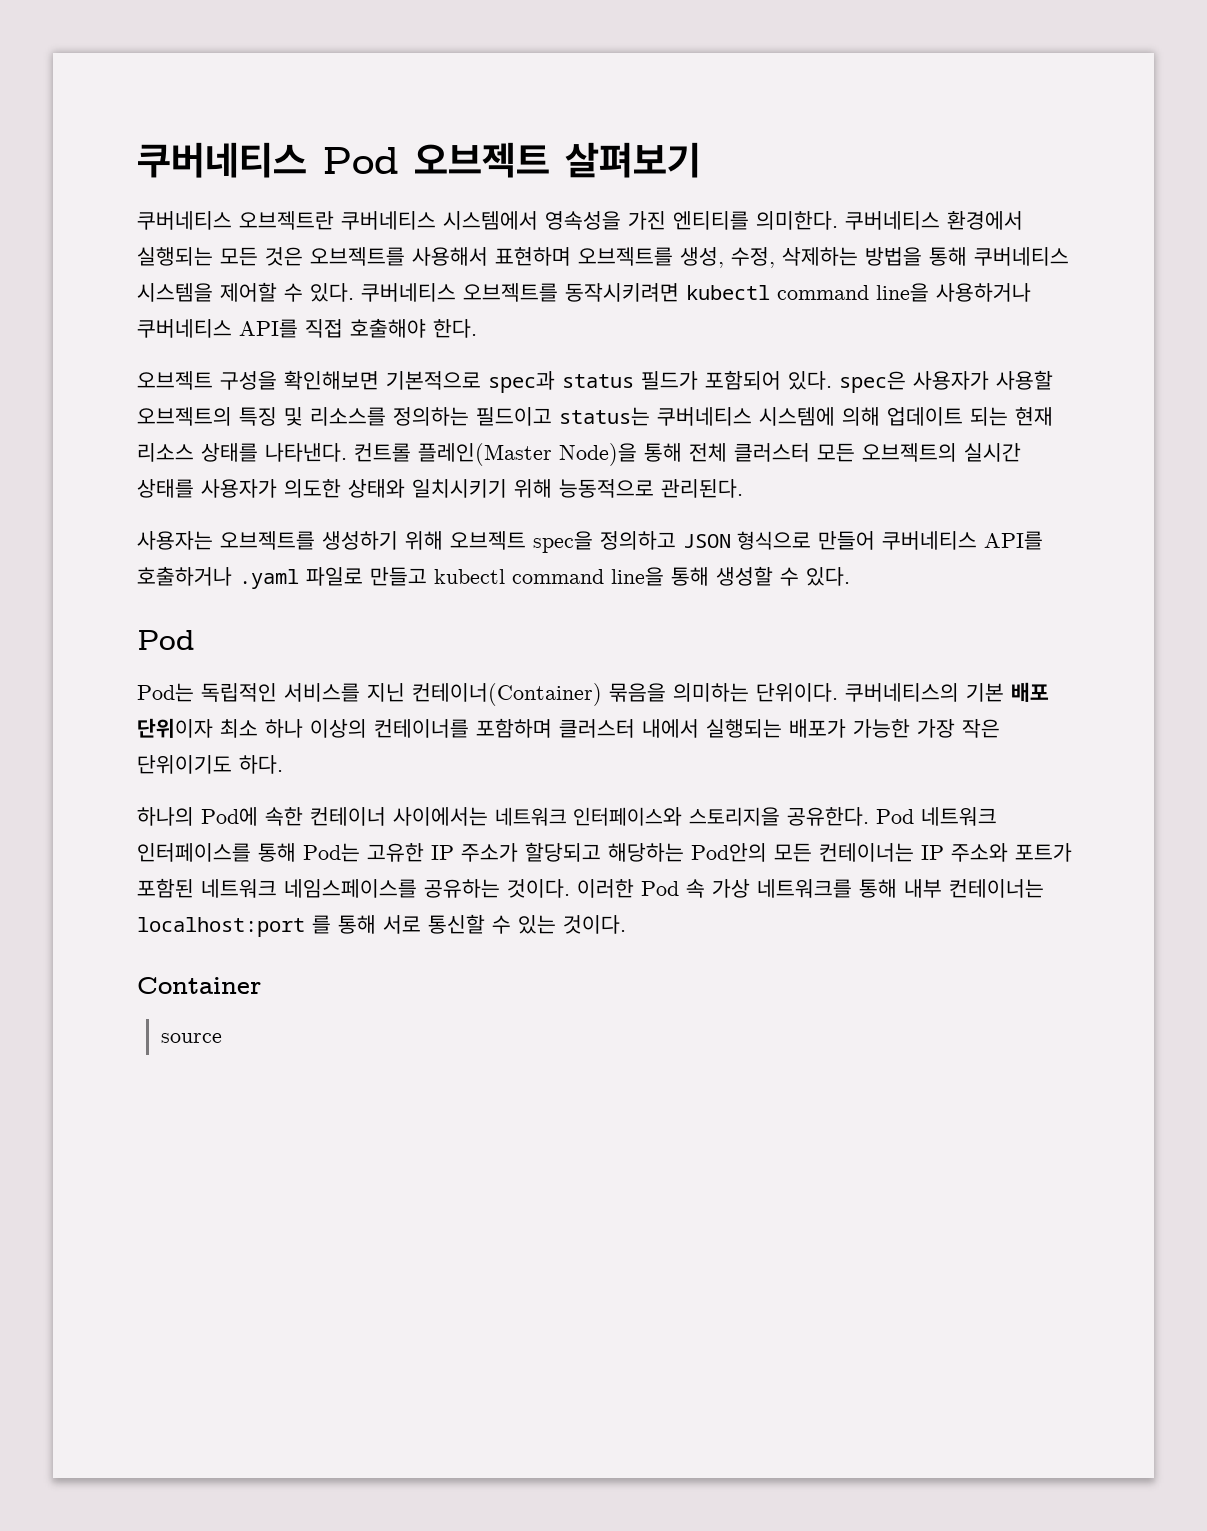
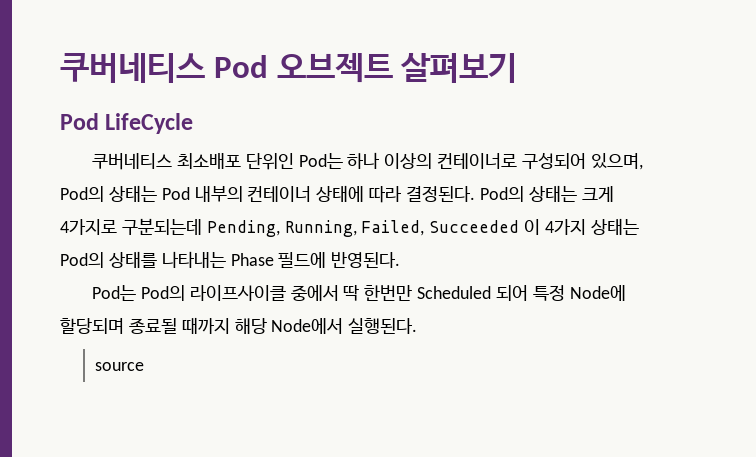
[137,211,1023,230] [137,247,1069,268] [137,282,1031,302] [137,318,477,338] [137,370,1053,393] [137,407,1053,426] [137,443,1021,466] [137,479,743,498] [137,531,1043,553] [137,566,850,589] [137,630,195,650] [137,682,1049,706] [137,718,1000,738] [137,755,283,774] [137,807,997,826] [137,842,1072,862] [137,878,1044,898] [137,914,626,937] [137,977,261,994] // 쿠버네티스 오브젝트란 쿠버네티스 시스템에서 영속성을 가진 엔티티를 의미한다. 쿠버네티스 환경에서 실행되는 모든 것은 오브젝트를 사용해서 표현하며 오브젝트를 생성, 수정, 삭제하는 방법을 통해 쿠버네티스 시스템을 제어할 수 있다. 쿠버네티스 오브젝트를 동작시키려면 kubectl command line을 사용하거나 쿠버네티스 API를 직접 호출해야 한다. // 오브젝트 구성을 확인해보면 기본적으로 spec과 status 필드가 포함되어 있다. spec은 사용자가 사용할 오브젝트의 특징 및 리소스를 정의하는 필드이고 status는 쿠버네티스 시스템에 의해 업데이트 되는 현재 리소스 상태를 나타낸다. 컨트롤 플레인(Master Node)을 통해 전체 클러스터 모든 오브젝트의 실시간 상태를 사용자가 의도한 상태와 일치시키기 위해 능동적으로 관리된다. // 사용자는 오브젝트를 생성하기 위해 오브젝트 spec을 정의하고 JSON 형식으로 만들어 쿠버네티스 API를 호출하거나 .yaml 파일로 만들고 kubectl command line을 통해 생성할 수 있다. // Pod // Pod는 독립적인 서비스를 지닌 컨테이너(Container) 묶음을 의미하는 단위이다. 쿠버네티스의 기본 배포 단위이자 최소 하나 이상의 컨테이너를 포함하며 클러스터 내에서 실행되는 배포가 가능한 가장 작은 단위이기도 하다. // 하나의 Pod에 속한 컨테이너 사이에서는 네트워크 인터페이스와 스토리지을 공유한다. Pod 네트워크 인터페이스를 통해 Pod는 고유한 IP 주소가 할당되고 해당하는 Pod안의 모든 컨테이너는 IP 주소와 포트가 포함된 네트워크 네임스페이스를 공유하는 것이다. 이러한 Pod 속 가상 네트워크를 통해 내부 컨테이너는 localhost:port 를 통해 서로 통신할 수 있는 것이다. // Container -> [60,113,194,134] [91,152,643,170] [60,185,614,203] [60,218,639,237] [60,251,401,268] [91,285,626,301] [60,317,418,334] // Pod LifeCycle // 쿠버네티스 최소배포 단위인 Pod는 하나 이상의 컨테이너로 구성되어 있으며, Pod의 상태는 Pod 내부의 컨테이너 상태에 따라 결정된다. Pod의 상태는 크게 4가지로 구분되는데 Pending, Running, Failed, Succeeded 이 4가지 상태는 Pod의 상태를 나타내는 Phase 필드에 반영된다. // Pod는 Pod의 라이프사이클 중에서 딱 한번만 Scheduled 되어 특정 Node에 할당되며 종료될 때까지 해당 Node에서 실행된다.

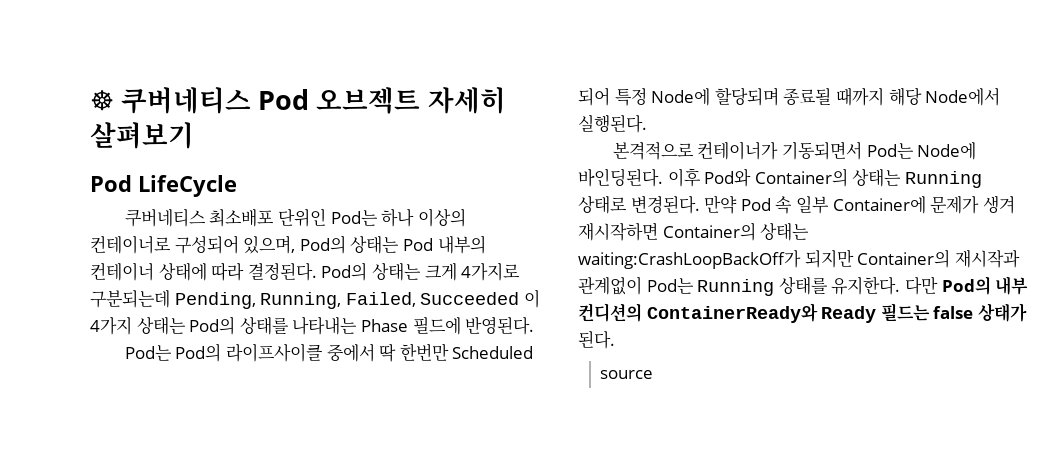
(60, 68) none -> [90,89,114,111] ☸
(393, 68) none -> [427,87,506,114] 자세히
(418, 326) none -> [612,141,977,160] [578,168,982,188] [578,195,1015,214] [578,222,810,241] [578,249,1020,269] [578,276,1029,296] [578,303,1027,323] [578,331,615,349] // 본격적으로 컨테이너가 기동되면서 Pod는 Node에 바인딩된다. 이후 Pod와 Container의 상태는 Running 상태로 변경된다. 만약 Pod 속 일부 Container에 문제가 생겨 재시작하면 Container의 상태는 waiting:CrashLoopBackOff가 되지만 Container의 재시작과 관계없이 Pod는 Running 상태를 유지한다. 다만 Pod의 내부 컨디션의 ContainerReady와 Ready 필드는 false 상태가 된다.

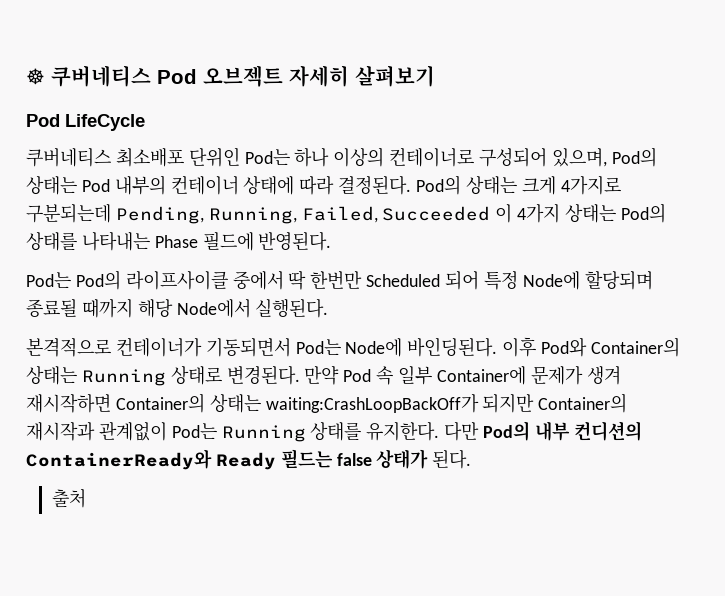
[600,370,654,379] source -> [52,488,87,508] 출처

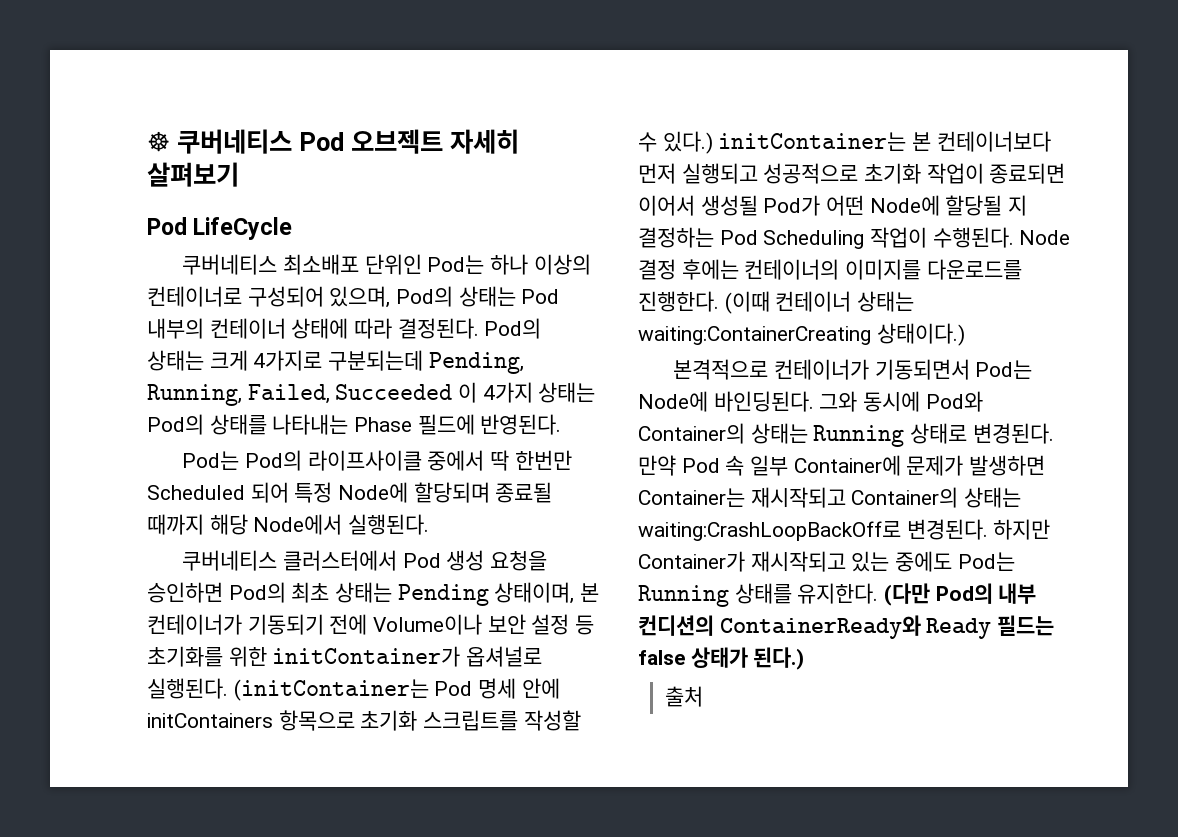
(329, 308) none -> [182,550,547,571] [147,582,600,606] [147,614,595,635] [147,646,543,667] [147,678,560,701] [147,710,581,731] [638,131,1051,154] [638,163,1066,184] [638,195,1028,216] [638,227,1071,249] [638,259,1022,280] [638,291,915,314] [638,323,965,346] // 쿠버네티스 클러스터에서 Pod 생성 요청을 승인하면 Pod의 최초 상태는 Pending 상태이며, 본 컨테이너가 기동되기 전에 Volume이나 보안 설정 등 초기화를 위한 initContainer가 옵셔널로 실행된다. (initContainer는 Pod 명세 안에 initContainers 항목으로 초기화 스크립트를 작성할 수 있다.) initContainer는 본 컨테이너보다 먼저 실행되고 성공적으로 초기화 작업이 종료되면 이어서 생성될 Pod가 어떤 Node에 할당될 지 결정하는 Pod Scheduling 작업이 수행된다. Node 결정 후에는 컨테이너의 이미지를 다운로드를 진행한다. (이때 컨테이너 상태는 waiting:ContainerCreating 상태이다.)
[502,337,537,357] 이후 -> [819,391,921,412] 그와 동시에
[586,366,621,385] [26,393,628,413] [26,422,167,441] 생겨 재시작하면 Container의 상태는 waiting:CrashLoopBackOff가 되지만 Container의 재시작과 관계없이 -> [969,455,1046,476] [638,487,1022,508] [638,519,1051,541] [638,551,953,572] 발생하면 Container는 재시작되고 Container의 상태는 waiting:CrashLoopBackOff로 변경된다. 하지만 Container가 재시작되고 있는 중에도
[444,421,480,441] 다만 -> [884,583,931,606] (다만
[432,449,472,469] 된다. -> [753,647,805,670] 된다.)

